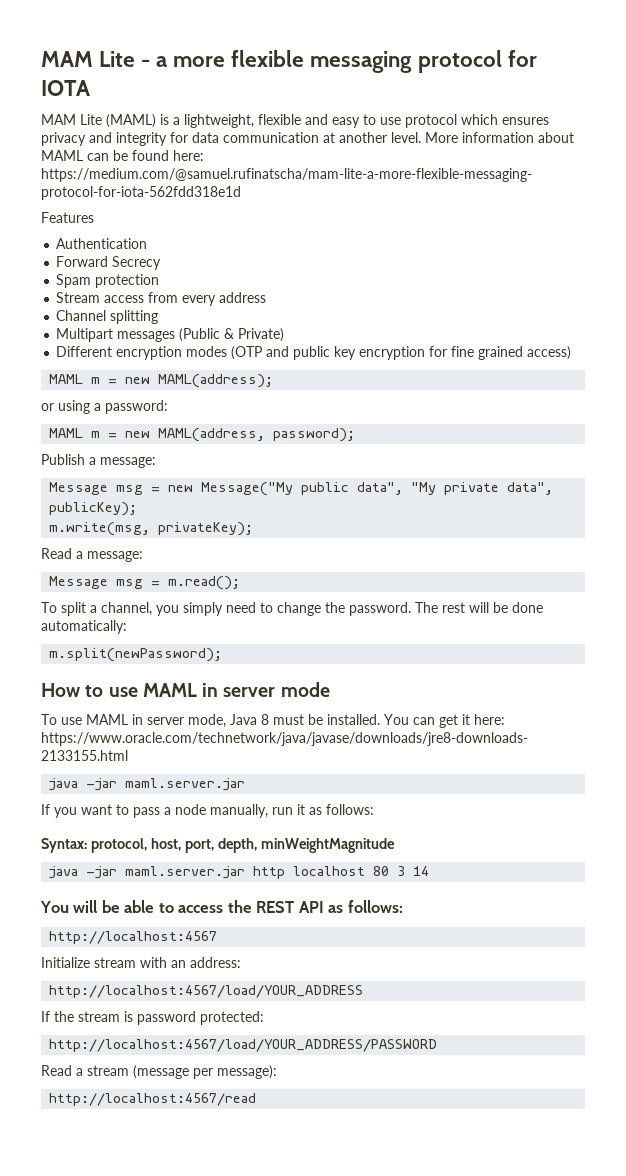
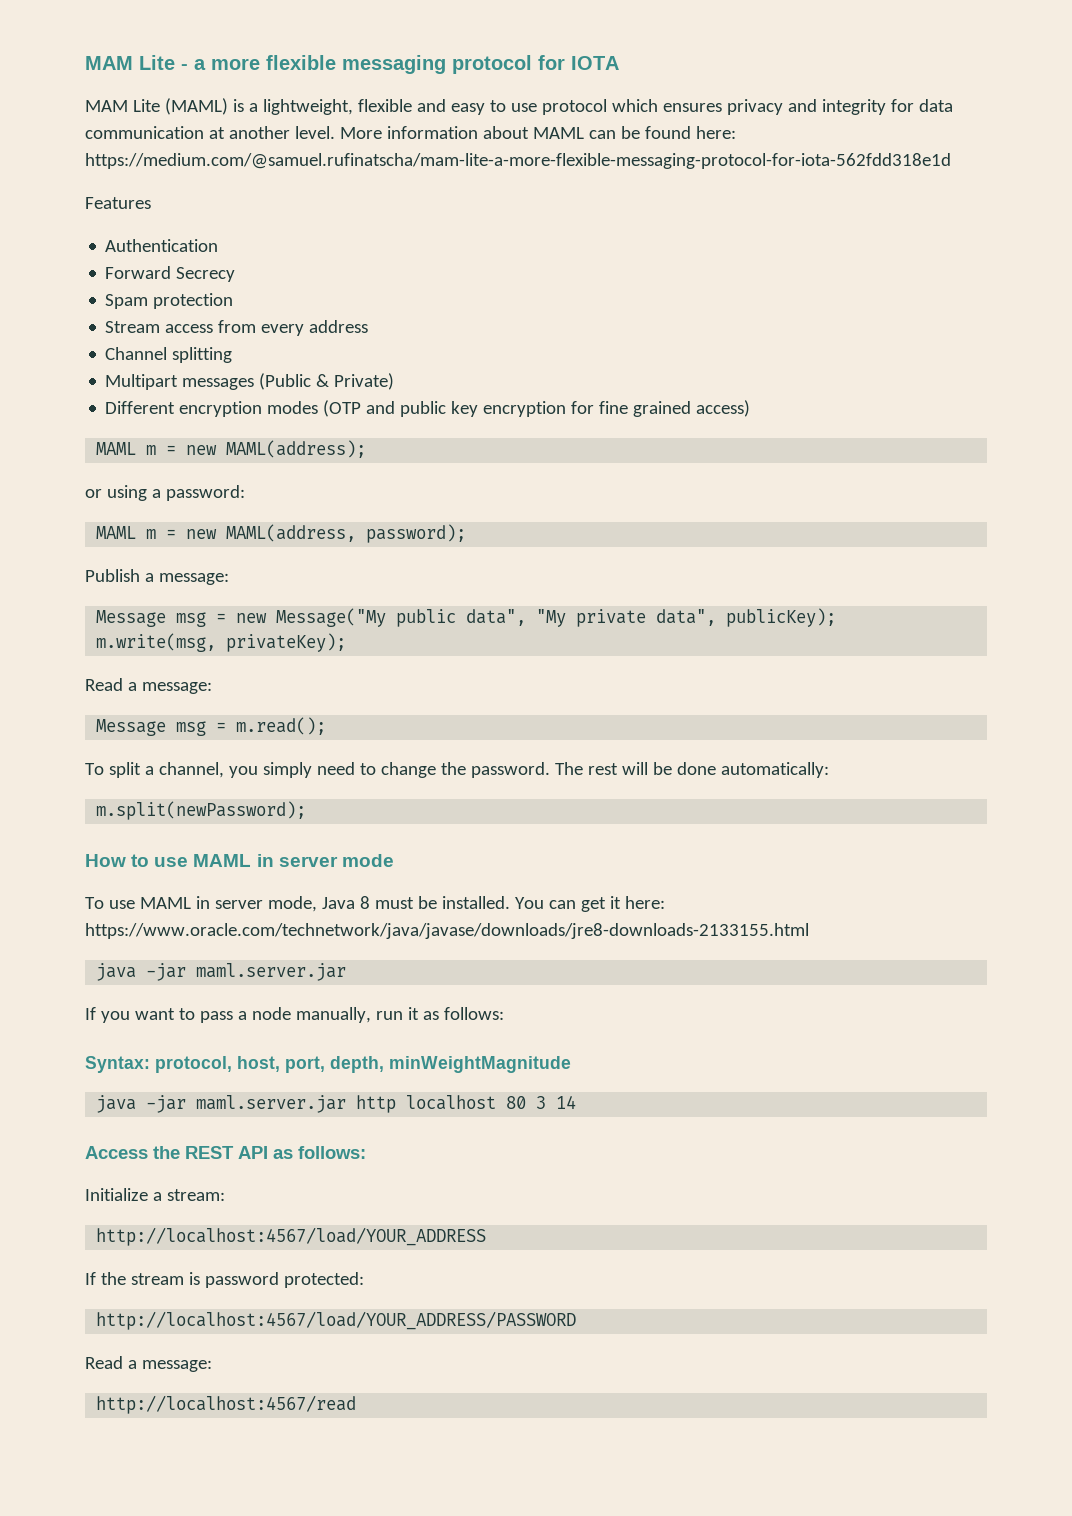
[40,900,224,913] You will be able to access -> [85,1146,148,1159] Access
[49,931,218,944] // http://localhost:4567 -> (366, 1152) none
[94,957,241,968] stream with an address: -> [152,1189,225,1201] a stream:
[87,1065,277,1079] stream (message per message): -> [141,1360,212,1372] message:

